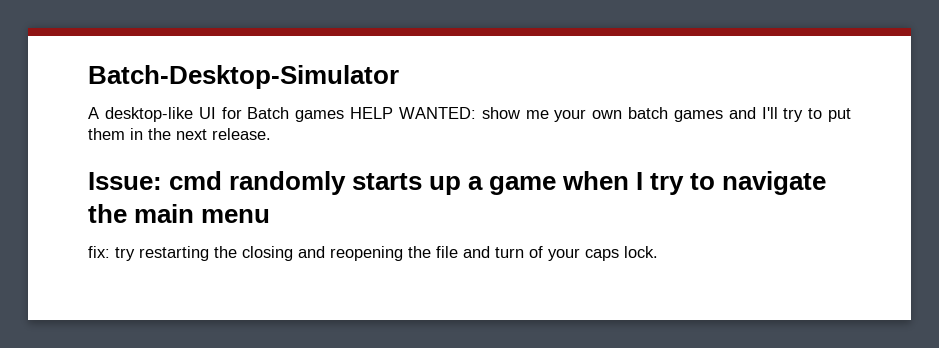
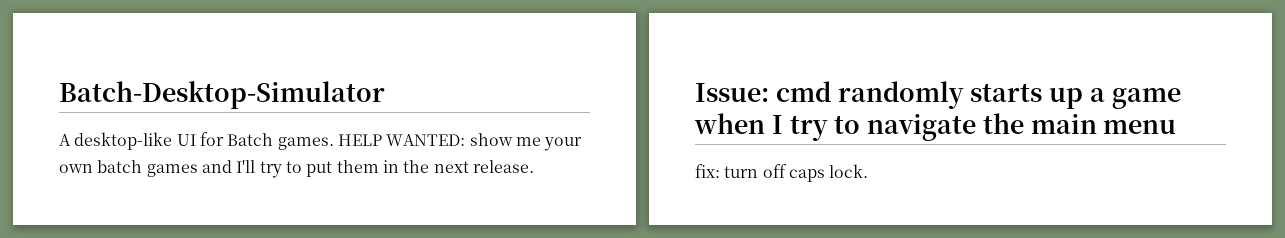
[295,110,345,122] games -> [277,137,334,150] games.
[115,246,580,261] try restarting the closing and reopening the file and turn of your -> [724,164,787,178] turn off

